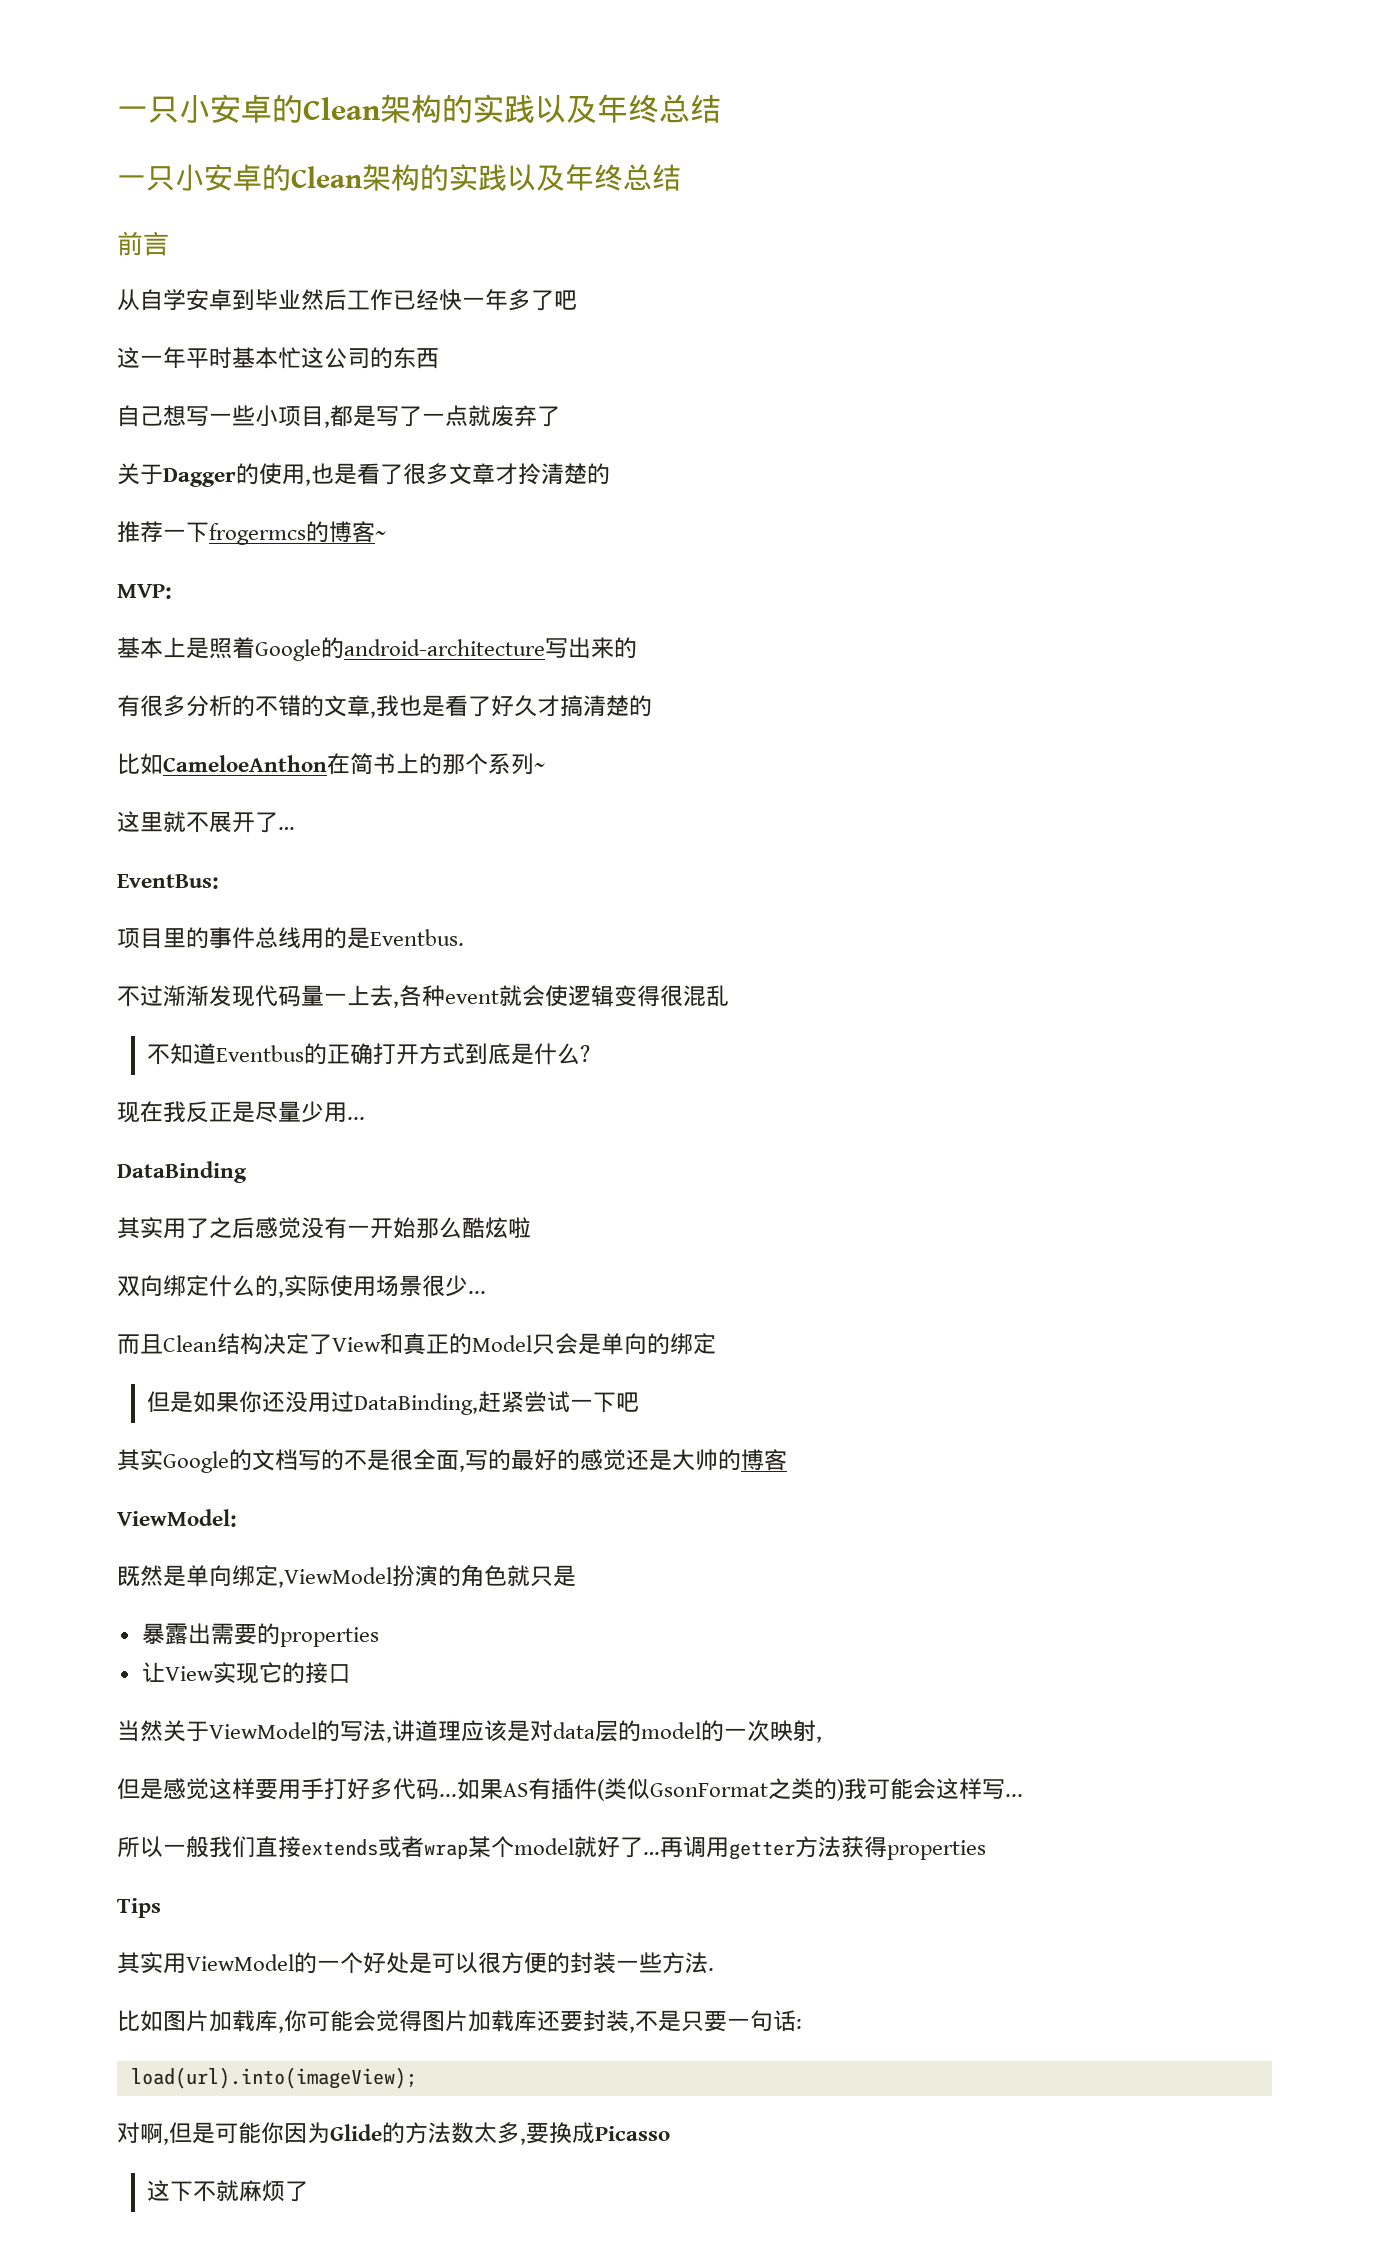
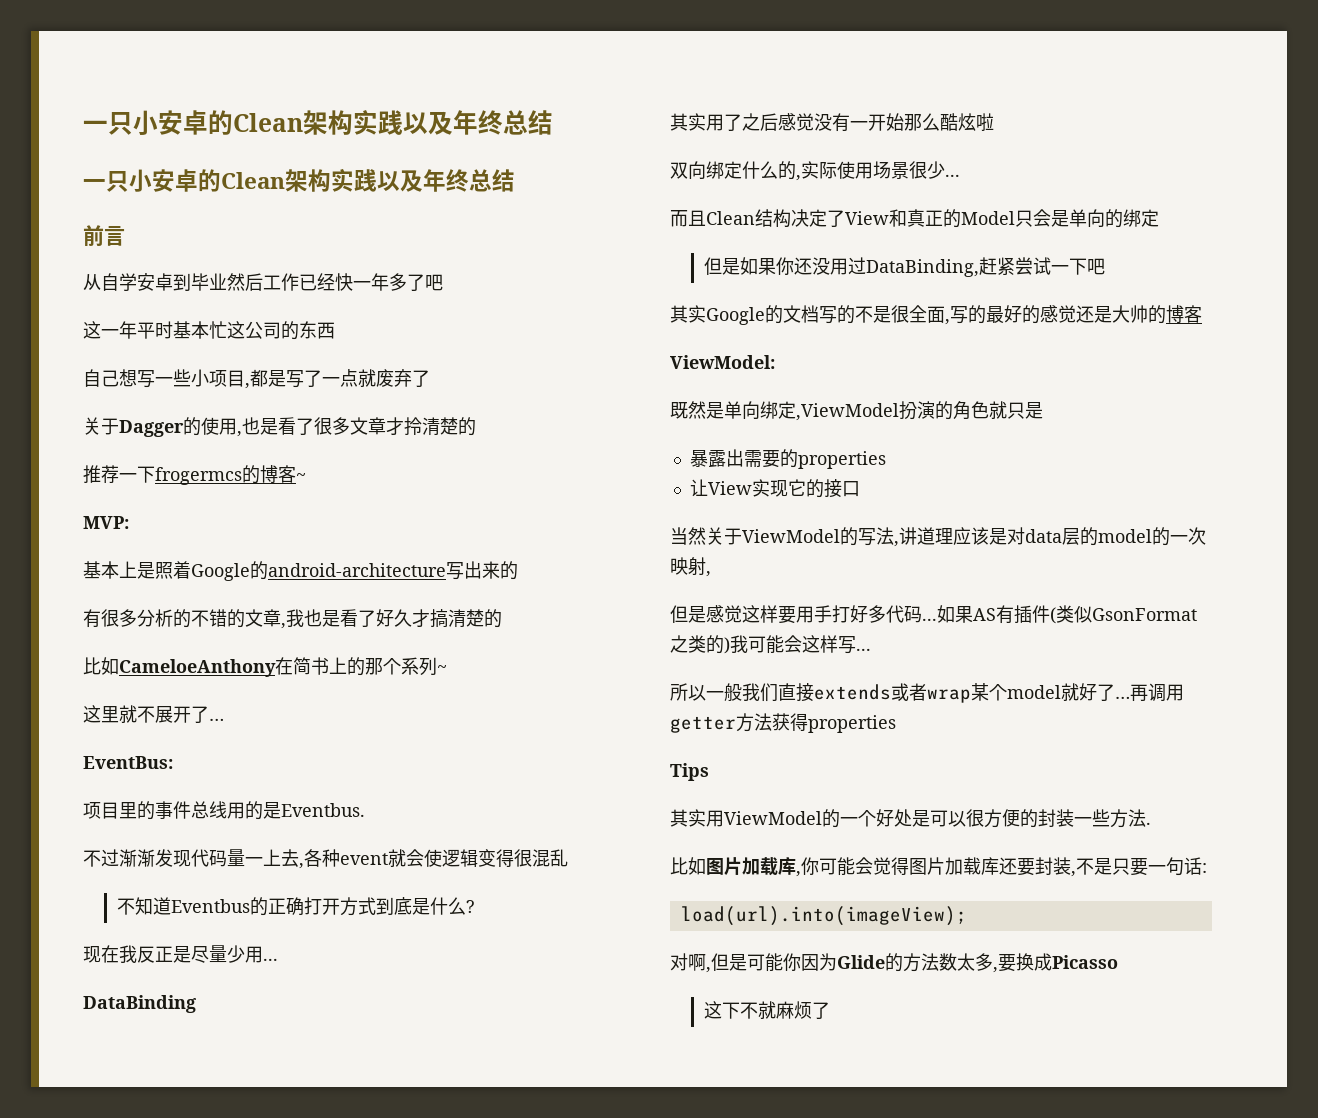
[117,94,473,123] 一只小安卓的Clean架构的 -> [83,110,353,136] 一只小安卓的Clean架构
[420,164,449,191] 的 -> (331, 180) none
[163,755,327,772] CameloeAnthon -> [119,659,276,677] CameloeAnthony

